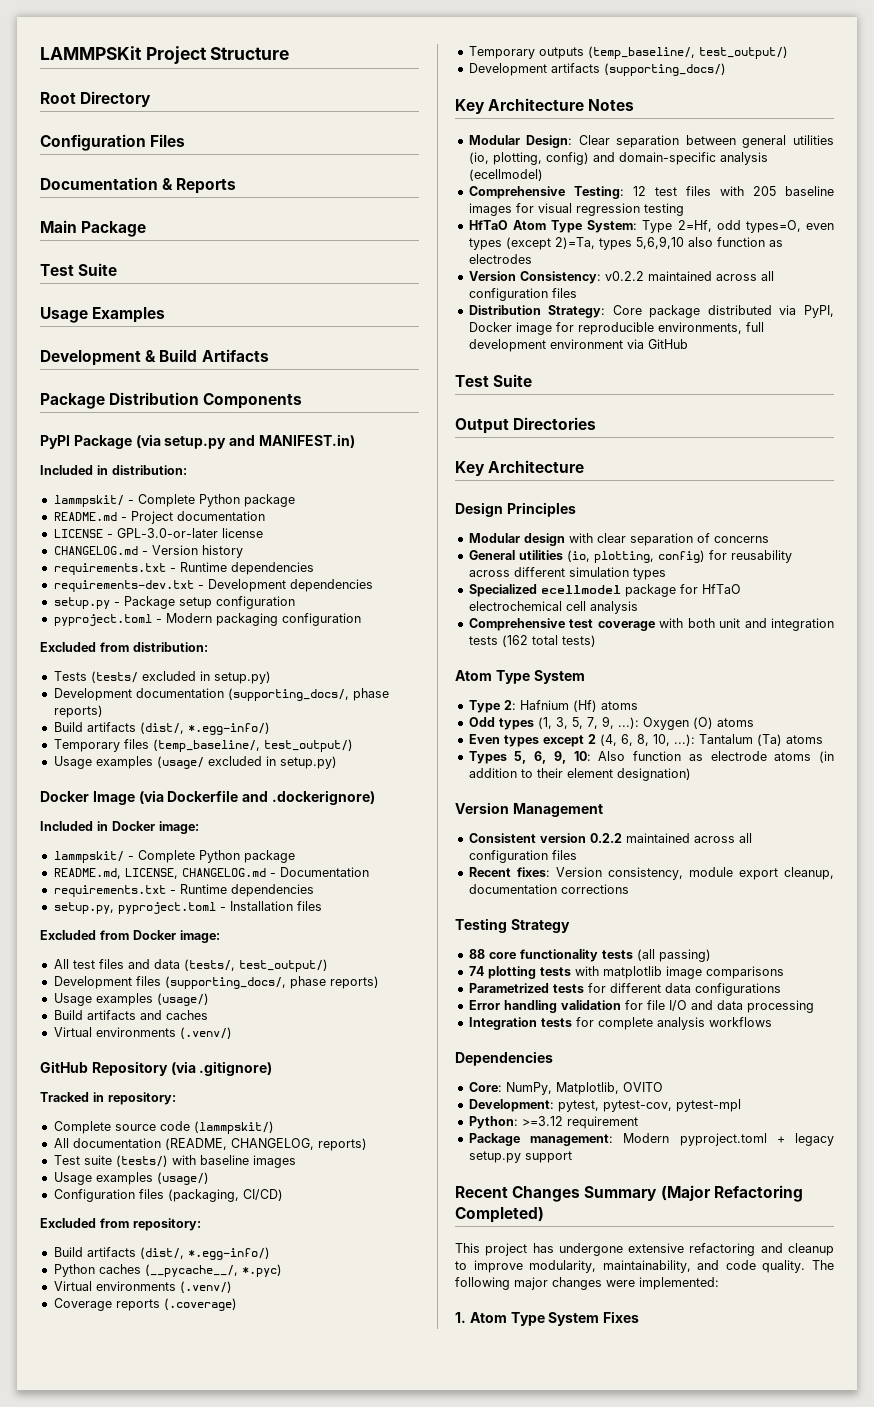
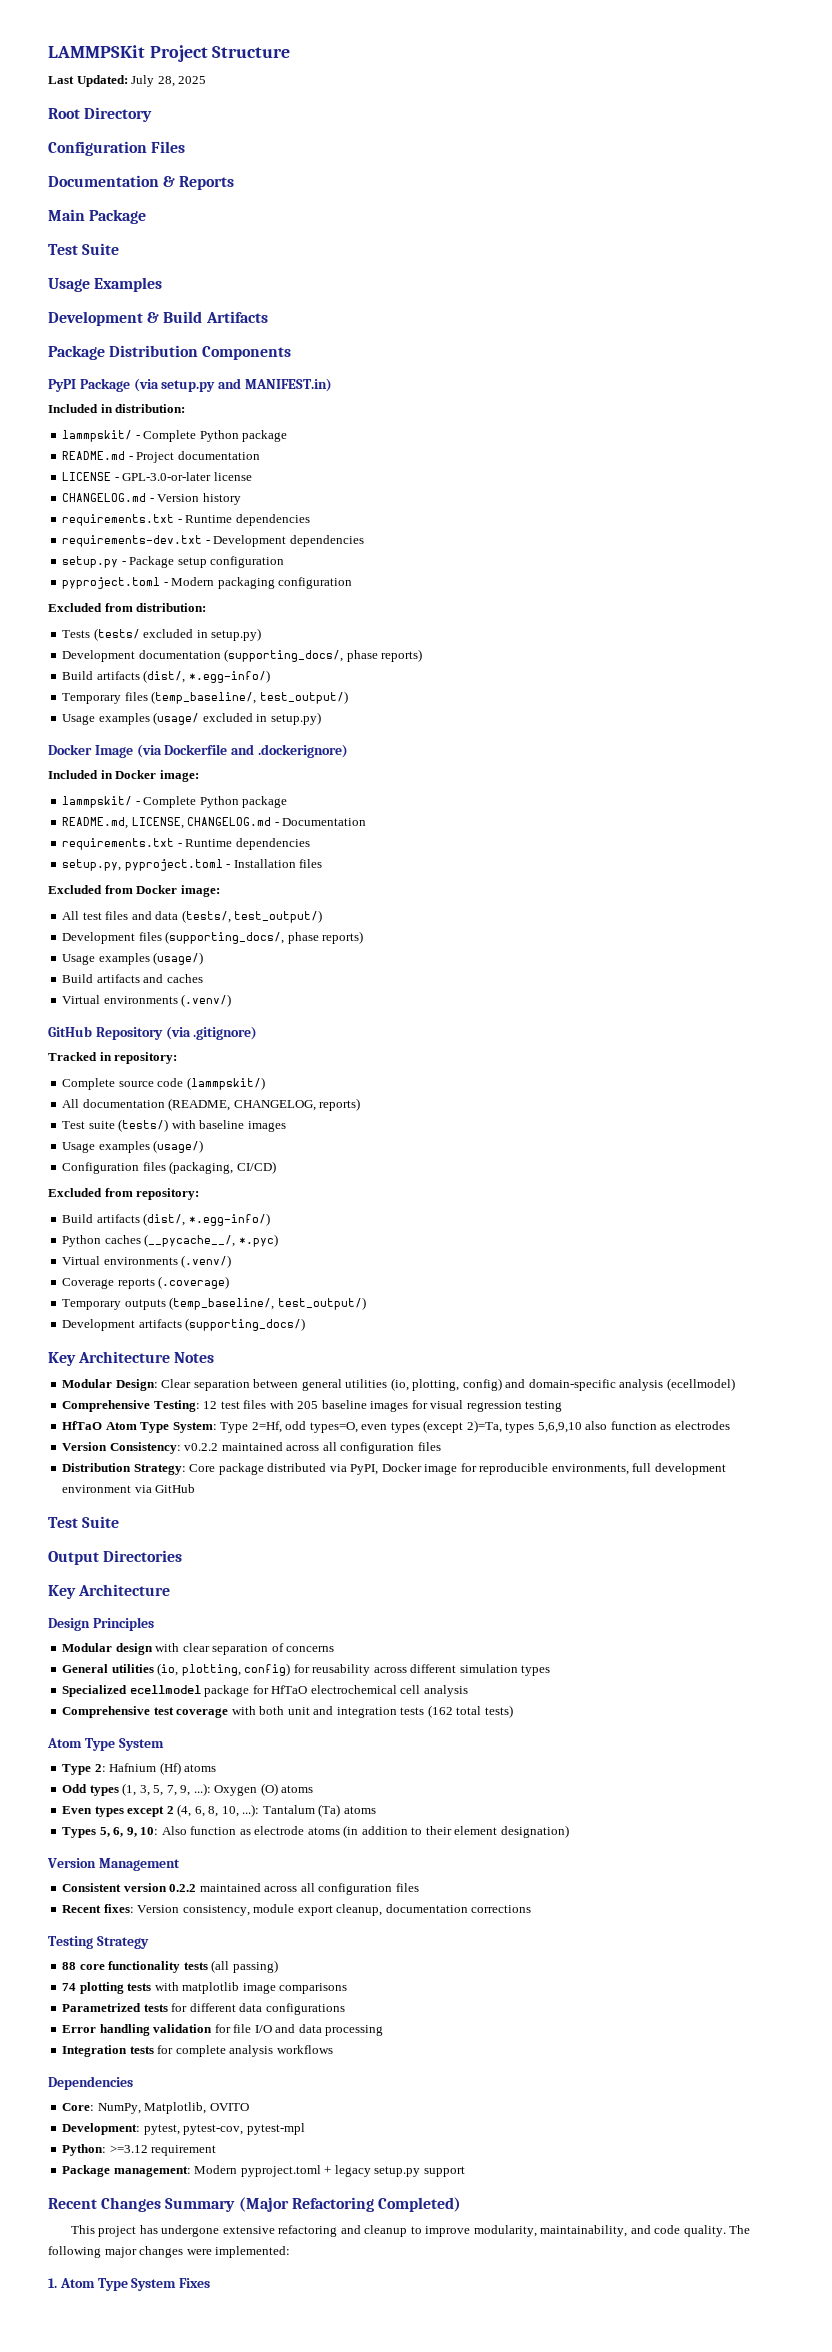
(290, 53) none -> [48,75,207,87] // Last Updated: July 28, 2025

